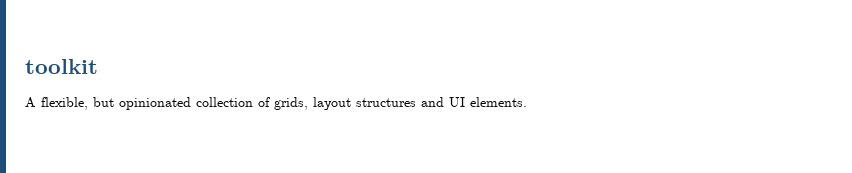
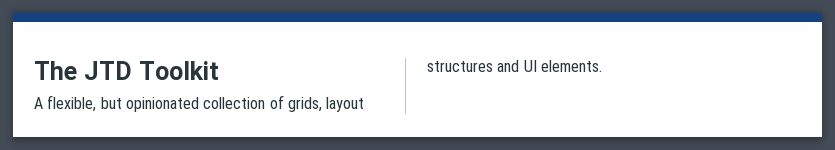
[25,59,98,74] toolkit -> [34,61,219,80] The JTD Toolkit

